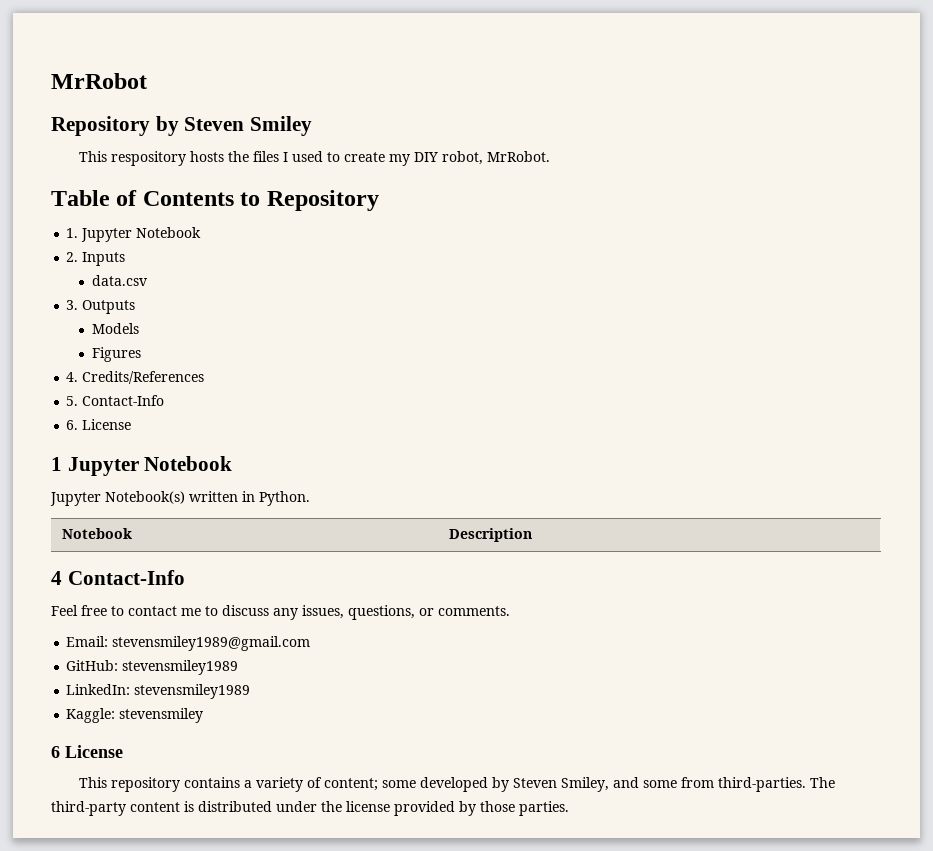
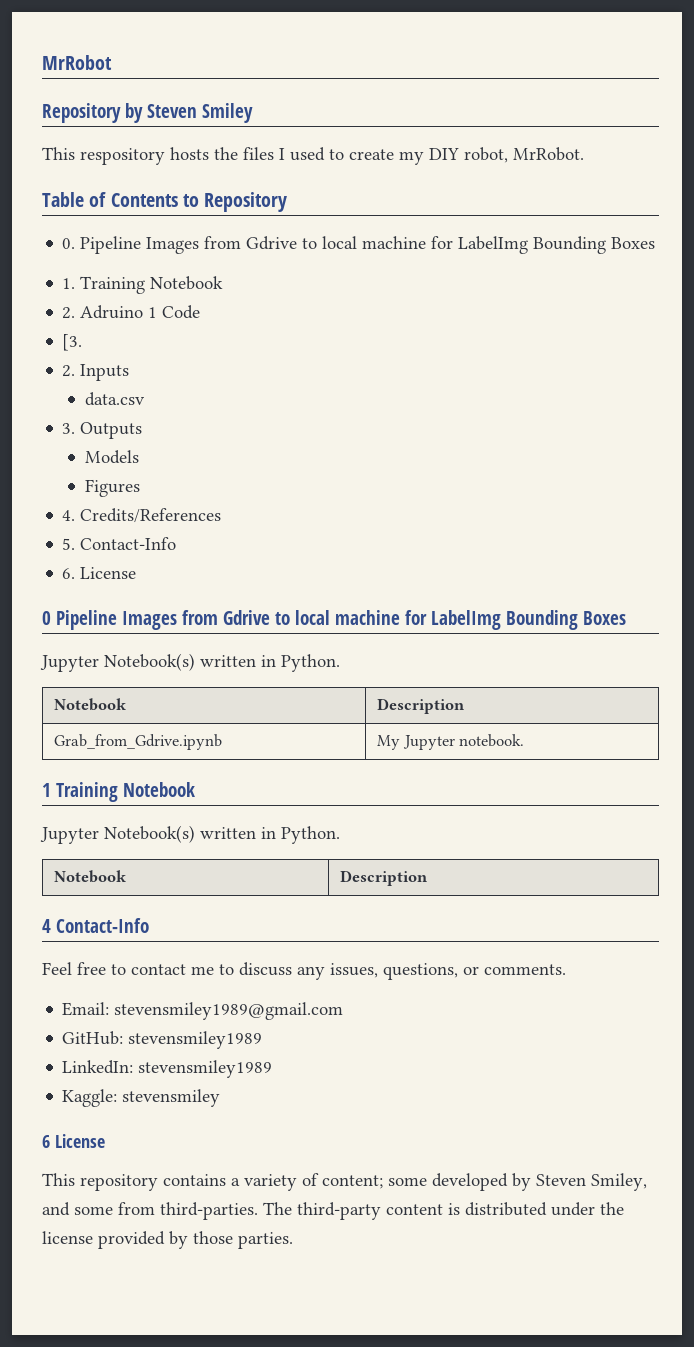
(379, 200) none -> [62,236,656,254] // 0. Pipeline Images from Gdrive to local machine for LabelImg Bounding Boxes
[81,227,202,242] Jupyter Notebook -> [80,276,224,294] [62,305,201,319] [62,334,83,351] Training Notebook // 2. Adruino 1 Code // [3.
[51,457,139,476] // 1 Jupyter -> [42,610,626,630] [40,653,340,672] [54,698,127,711] [377,698,466,714] [54,734,223,750] [377,734,525,750] [42,782,118,802] // 0 Pipeline Images from Gdrive to local machine for LabelImg Bounding Boxes // Jupyter Notebook(s) written in Python. // Notebook | Description // Grab_from_Gdrive.ipynb | My Jupyter notebook. // 1 Training

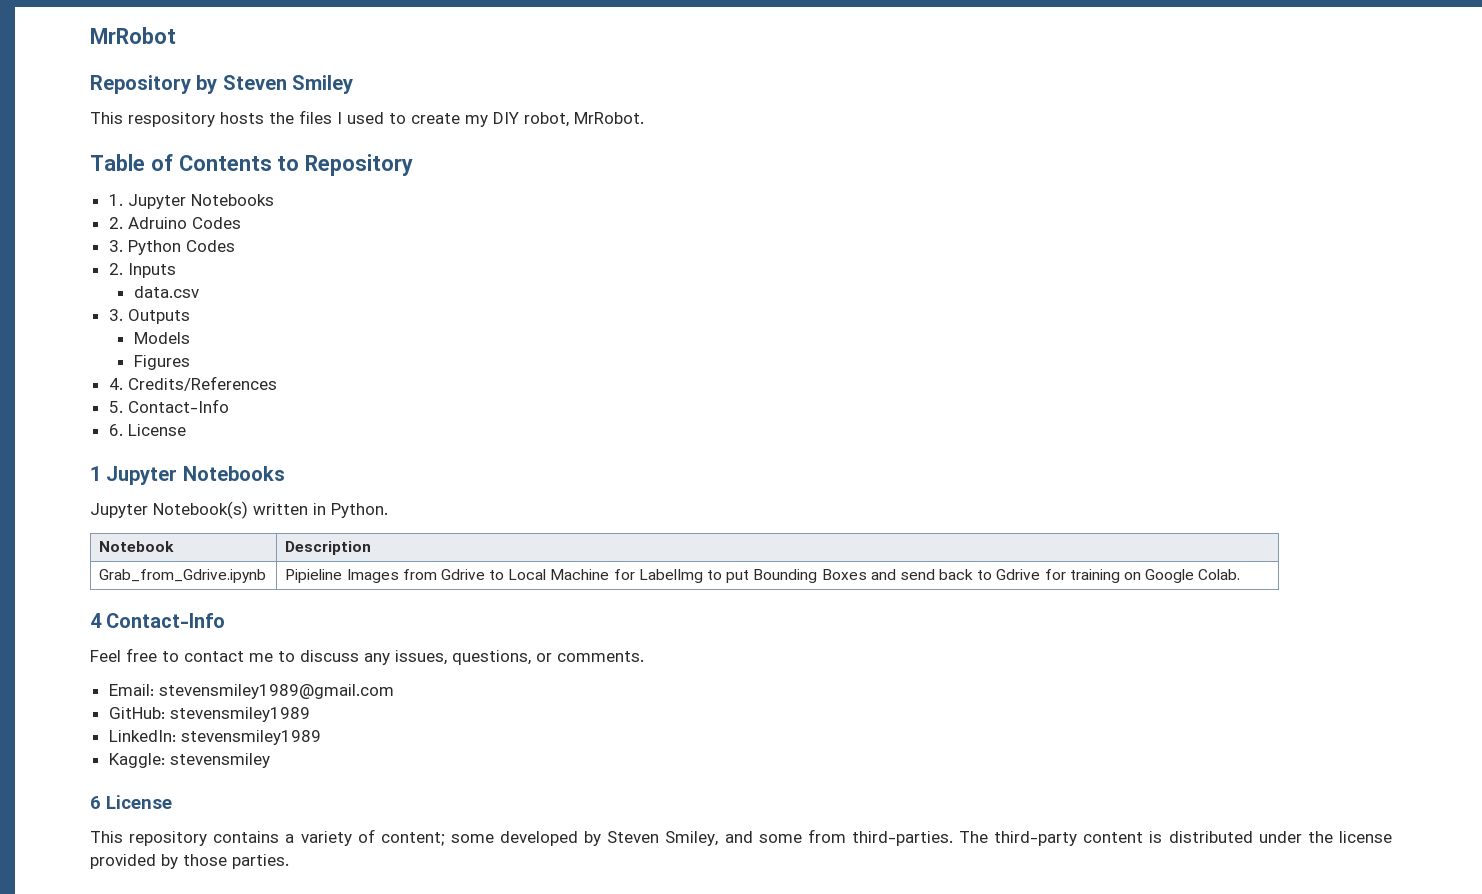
[62,236,656,254] // 0. Pipeline Images from Gdrive to local machine for LabelImg Bounding Boxes -> (414, 165) none
[80,276,224,294] Training Notebook -> [127,194,274,209] Jupyter Notebooks
[148,305,201,319] [62,334,83,351] 1 Code // [3. -> [191,217,241,229] [108,240,235,255] Codes // 3. Python Codes
[42,610,626,630] 0 Pipeline Images from Gdrive to local machine for LabelImg Bounding Boxes -> [90,466,285,485] 1 Jupyter Notebooks
[377,734,525,750] [42,782,195,802] [40,825,340,844] [54,870,127,883] [340,870,429,886] My Jupyter notebook. // 1 Training Notebook // Jupyter Notebook(s) written in Python. // Notebook | Description -> [285,569,1241,583] Pipieline Images from Gdrive to Local Machine for LabelImg to put Bounding Boxes and send back to Gdrive for training on Google Colab.

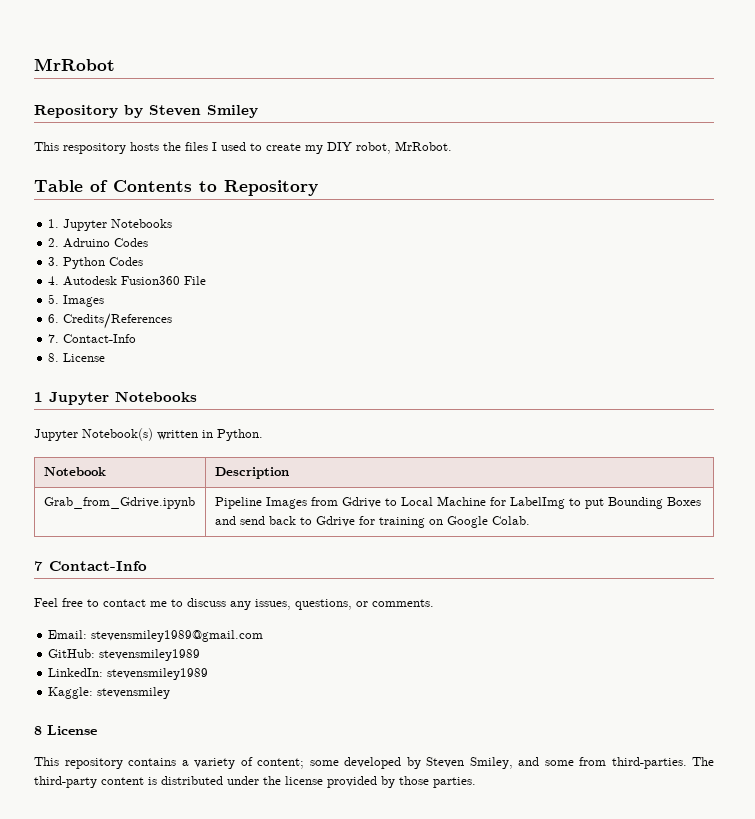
[108,263,176,278] [133,286,199,298] [108,309,190,324] [133,332,190,344] [133,355,190,370] [108,378,123,390] 2. Inputs // data.csv // 3. Outputs // Models // Figures // 4. -> [48,276,207,286] [48,294,105,307] [48,314,60,323] 4. Autodesk Fusion360 File // 5. Images // 6.
[108,399,229,413] [108,424,123,436] 5. Contact-Info // 6. -> [48,334,137,343] [48,353,60,362] 7. Contact-Info // 8.
[285,569,343,583] Pipieline -> [214,497,262,509] Pipeline
[90,613,102,628] 4 -> [34,561,43,571] 7
[90,796,101,809] 6 -> [34,726,42,735] 8

